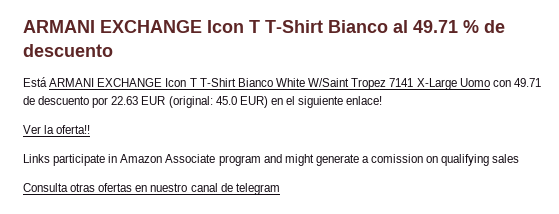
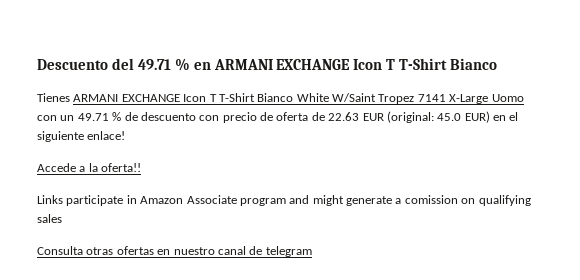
[23,20,505,33] [23,44,113,57] [23,77,47,87] ARMANI EXCHANGE Icon T T-Shirt Bianco al 49.71 % de descuento // Está -> [37,58,498,71] [37,93,70,102] Descuento del 49.71 % en ARMANI EXCHANGE Icon T T-Shirt Bianco // Tienes
[514,78,542,87] [23,96,109,108] 49.71 de descuento por -> [60,112,325,123] un 49.71 % de descuento con precio de oferta de
[23,125,41,134] Ver -> [37,163,86,172] Accede a

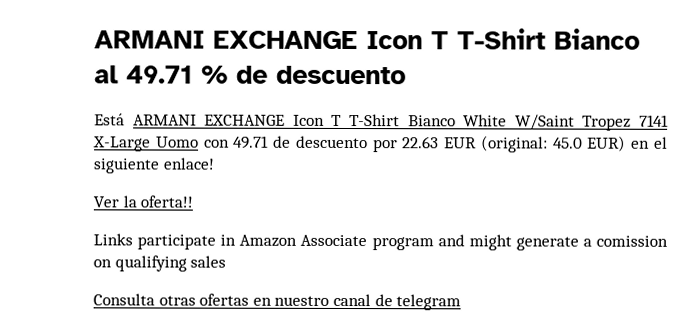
[37,58,498,71] [37,93,70,102] Descuento del 49.71 % en ARMANI EXCHANGE Icon T T-Shirt Bianco // Tienes -> [94,28,640,50] [94,65,406,85] [94,113,125,126] ARMANI EXCHANGE Icon T T-Shirt Bianco al 49.71 % de descuento // Está
[60,112,325,123] un 49.71 % de descuento con precio de oferta de -> [233,135,398,153] 49.71 de descuento por
[37,163,86,172] Accede a -> [93,196,119,208] Ver

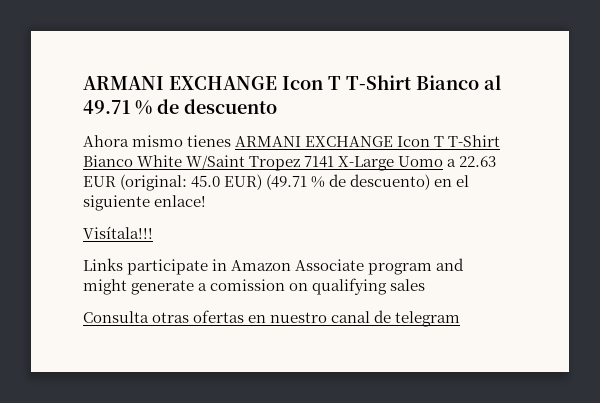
[94,113,125,126] Está -> [83,135,232,147] Ahora mismo tienes
[203,135,398,153] con 49.71 de descuento por -> [447,159,457,167] a
(627, 143) none -> [266,174,431,190] (49.71 % de descuento)
[93,195,194,208] Ver la oferta!! -> [83,226,153,239] Visítala!!!

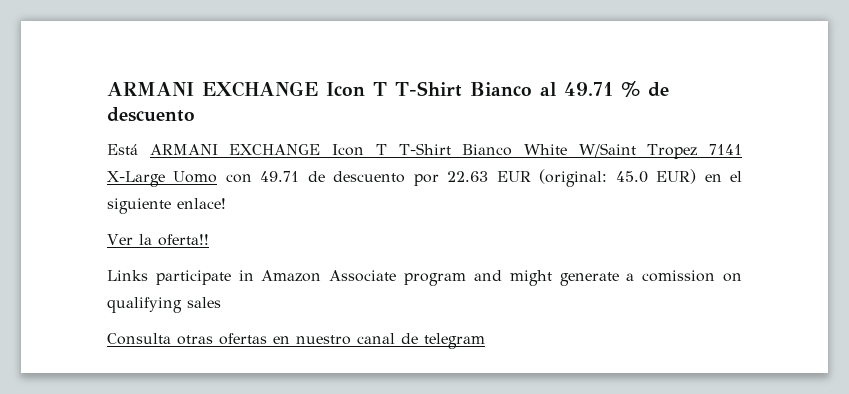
[83,135,232,147] Ahora mismo tienes -> [107,144,138,155] Está
[447,159,457,167] a -> [225,171,439,186] con 49.71 de descuento por
[266,174,431,190] (49.71 % de descuento) -> (697, 176) none
[83,226,153,239] Visítala!!! -> [107,234,209,246] Ver la oferta!!

